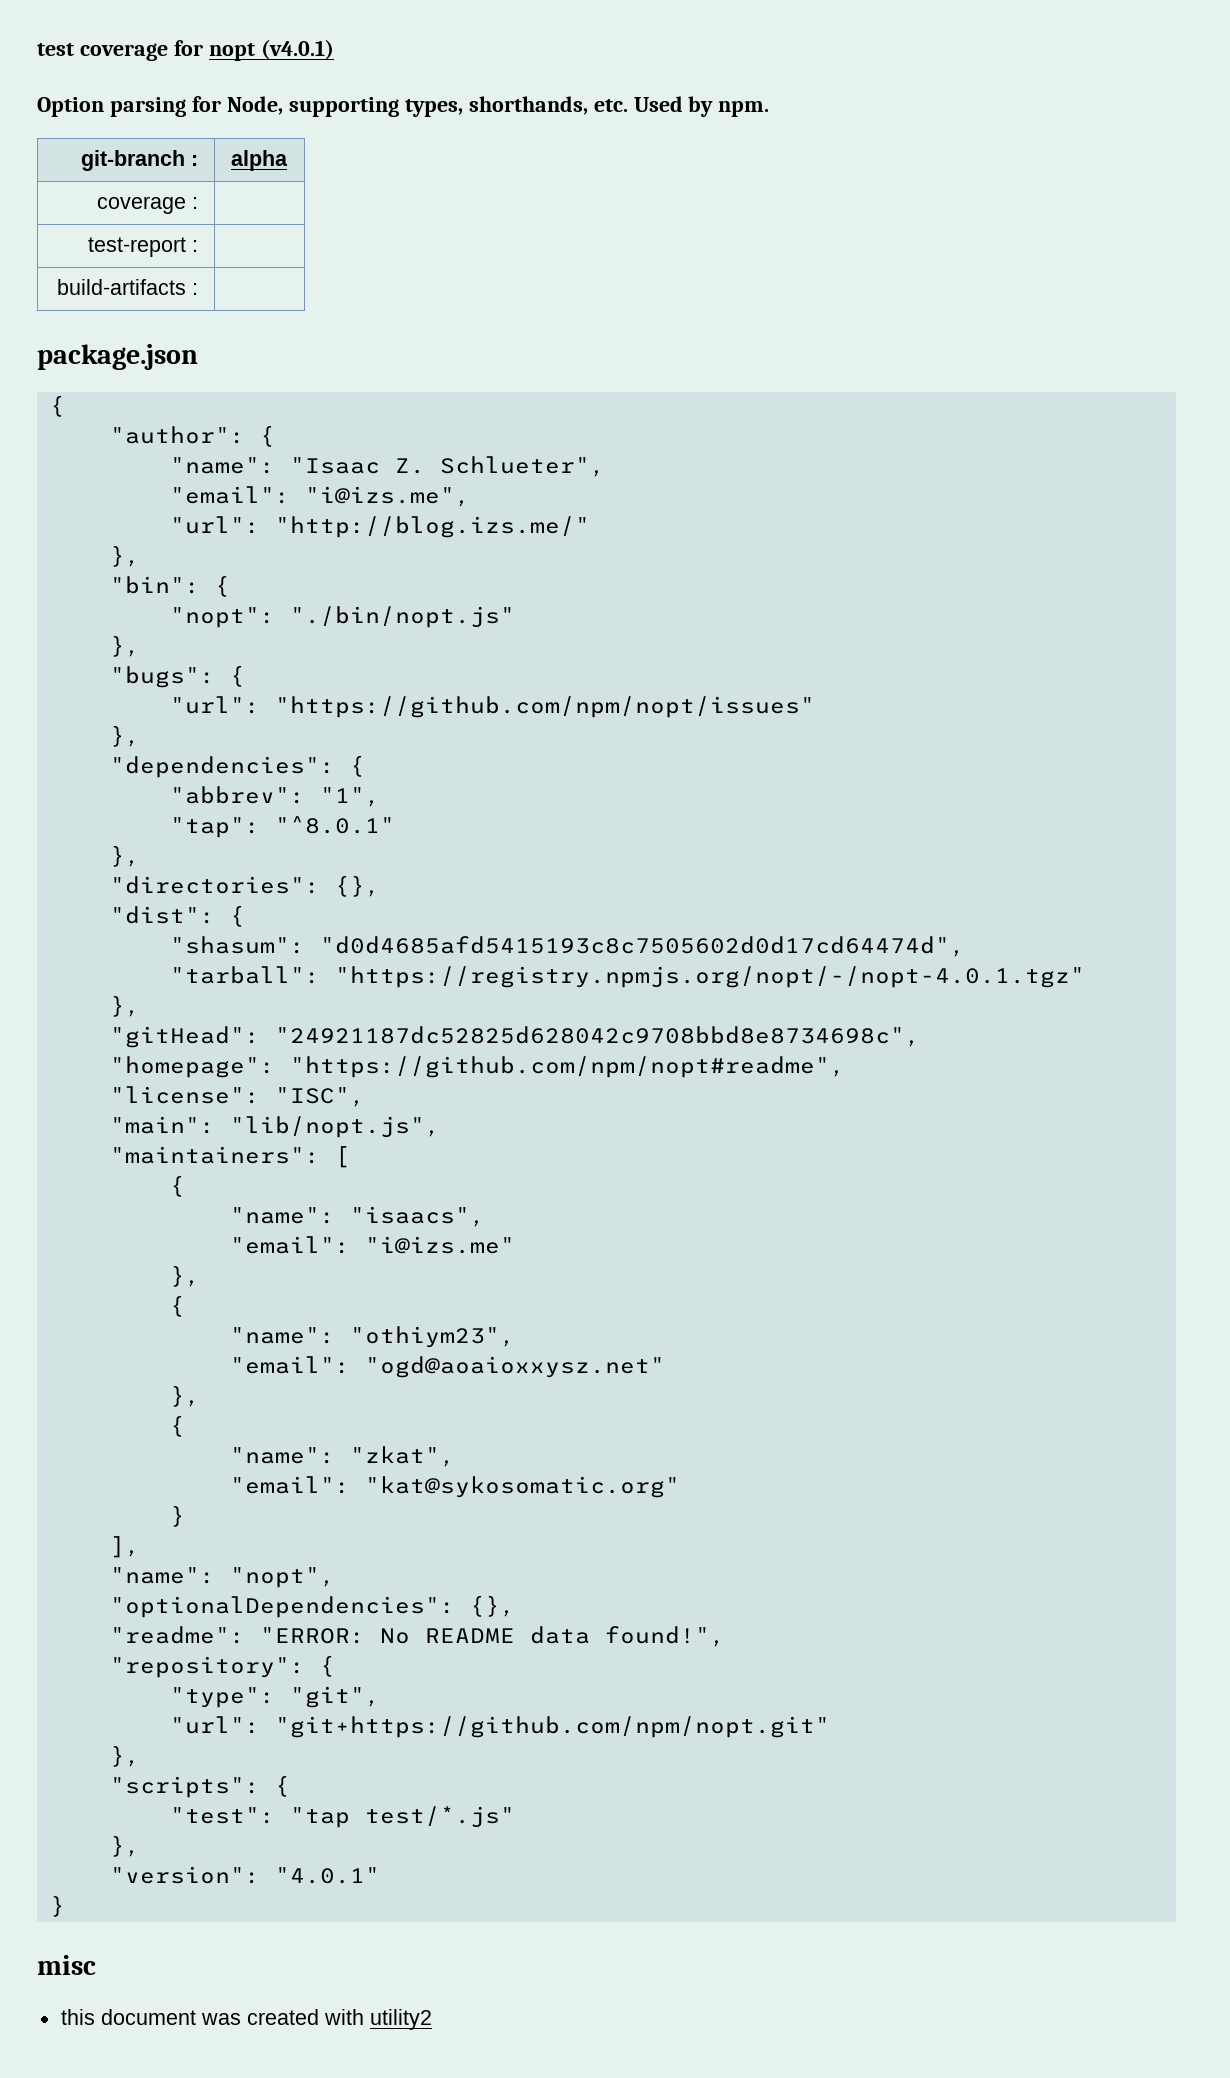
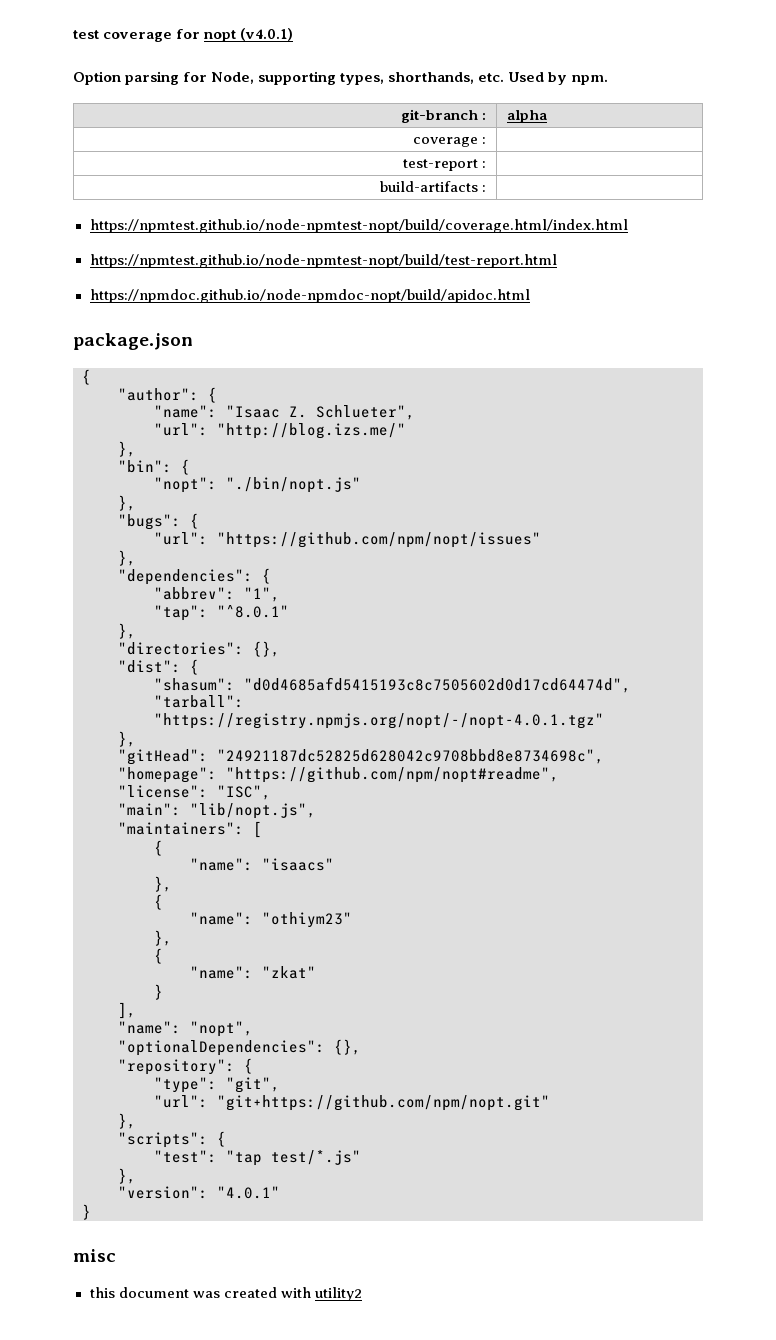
(199, 289) none -> [89,219,629,233] [89,254,558,268] [89,289,531,303] // https://npmtest.github.io/node-npmtest-nopt/build/coverage.html/index.html // https://npmtest.github.io/node-npmtest-nopt/build/test-report.html // https://npmdoc.github.io/node-npmdoc-nopt/build/apidoc.html
[169,486,470,507] // "email": "i@izs.me", -> (415, 412) none
[349,1206,485,1227] [229,1236,515,1254] [169,1265,200,1287] [169,1295,185,1317] [229,1326,515,1348] [229,1356,665,1378] [169,1385,200,1407] [169,1415,185,1437] [229,1446,455,1467] [229,1476,680,1498] "isaacs", // "email": "i@izs.me" // }, // { // "name": "othiym23", // "email": "ogd@aoaioxxysz.net" // }, // { // "name": "zkat", // "email": "kat@sykosomatic.org" -> [262,858,334,871] [154,876,172,892] [154,894,163,910] [190,912,352,928] [154,930,172,946] [154,948,163,964] [190,966,316,979] "isaacs" // }, // { // "name": "othiym23" // }, // { // "name": "zkat"
[109,1626,725,1647] // "readme": "ERROR: No README data found!", -> (361, 1047) none

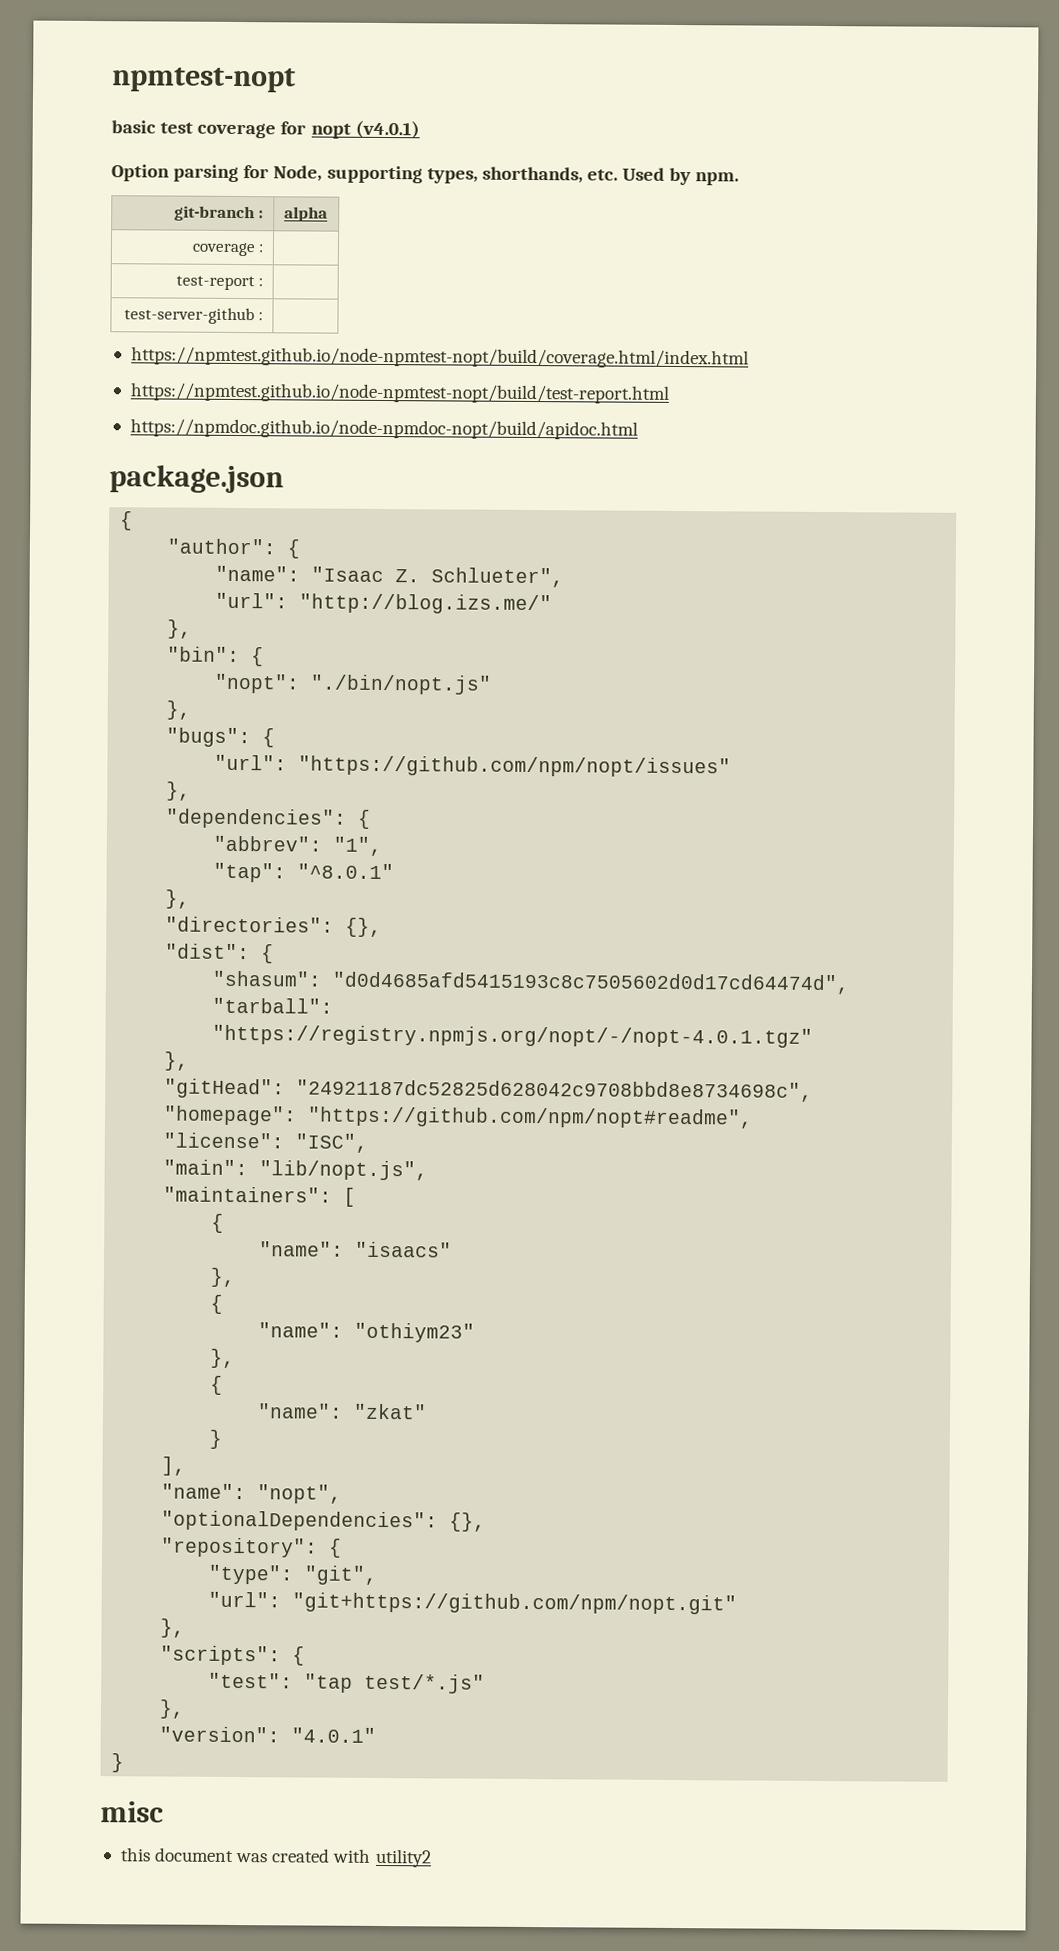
(73, 34) none -> [112,67,296,93] [111,120,156,134] npmtest-nopt // basic
[379,181,478,192] build-artifacts -> [123,307,255,325] test-server-github

